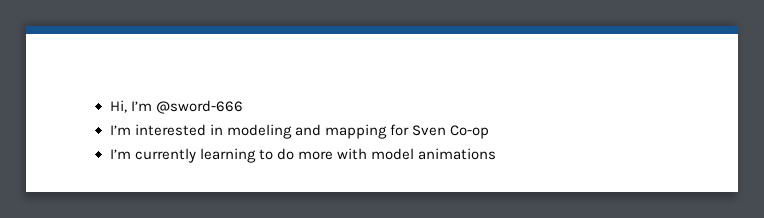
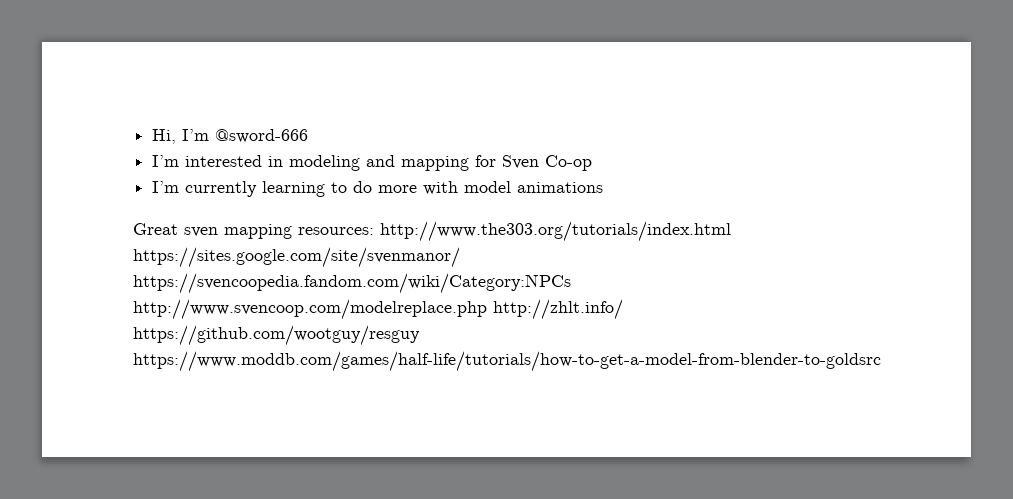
(496, 154) none -> [133,221,731,242] [133,247,460,268] [133,273,571,294] [133,299,623,320] [133,325,420,346] [133,351,881,372] // Great sven mapping resources: http://www.the303.org/tutorials/index.html https://sites.google.com/site/svenmanor/ https://svencoopedia.fandom.com/wiki/Category:NPCs http://www.svencoop.com/modelreplace.php http://zhlt.info/ https://github.com/wootguy/resguy https://www.moddb.com/games/half-life/tutorials/how-to-get-a-model-from-blender-to-goldsrc

